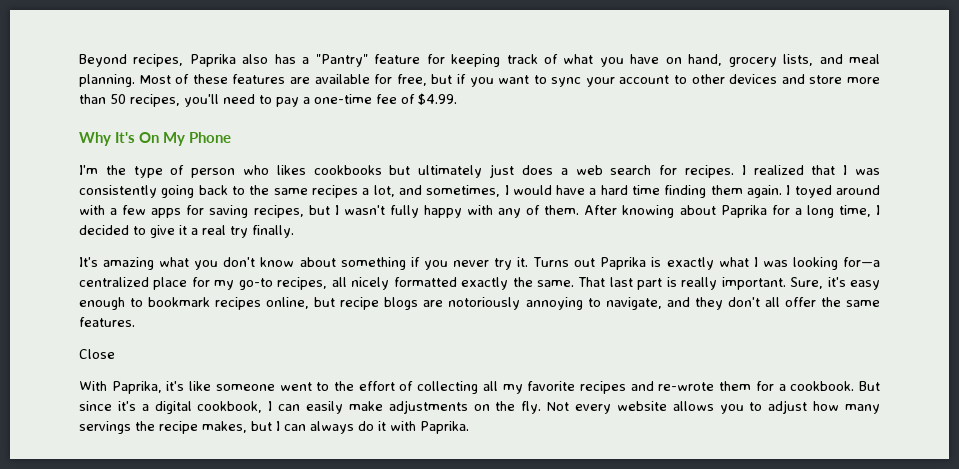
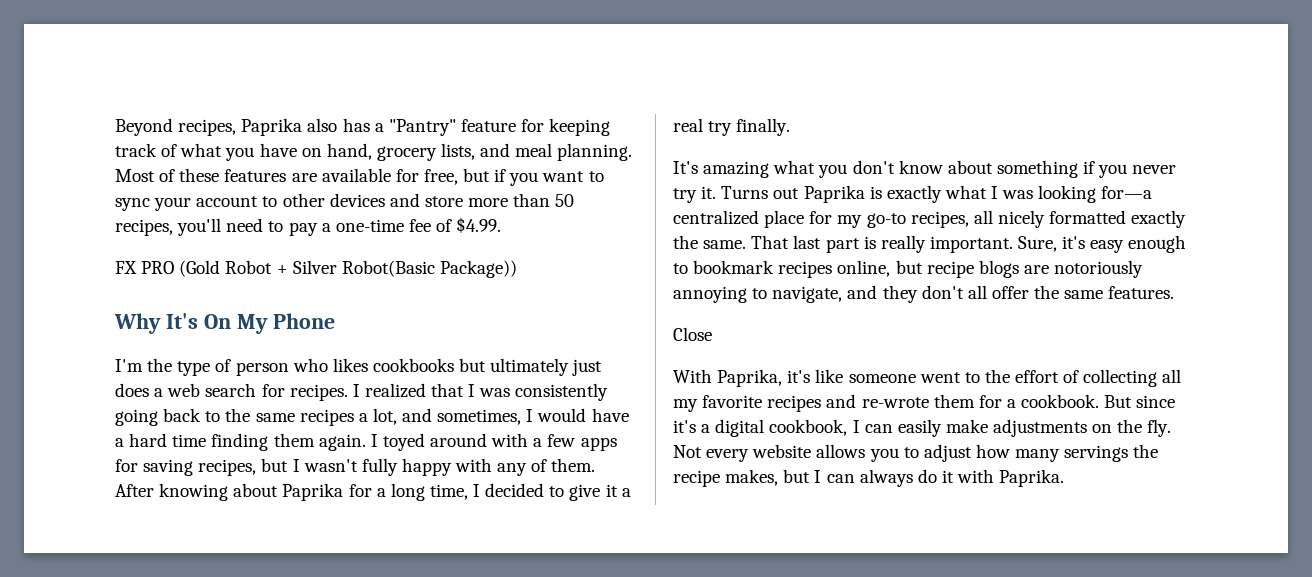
(457, 99) none -> [115,260,517,278] // FX PRO (Gold Robot + Silver Robot(Basic Package))

